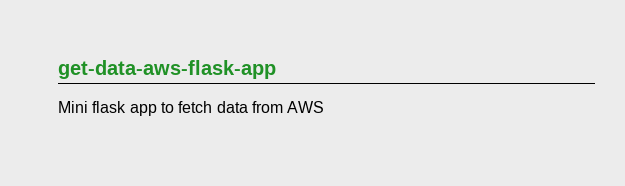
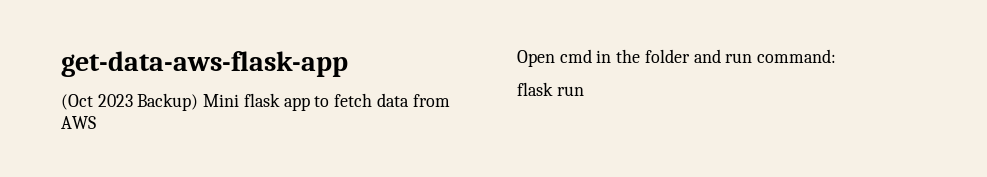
(276, 69) none -> [61,93,199,111] (Oct 2023 Backup)
(325, 107) none -> [517,49,837,67] [517,82,584,96] // Open cmd in the folder and run command: // flask run

